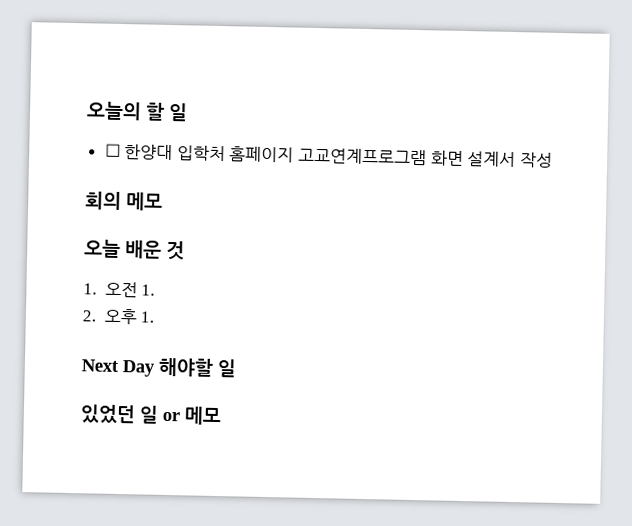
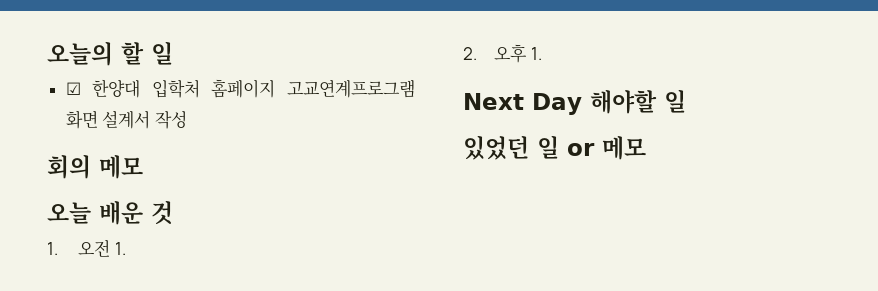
[104,143,121,157] ☐ -> [65,82,81,95] ☑

